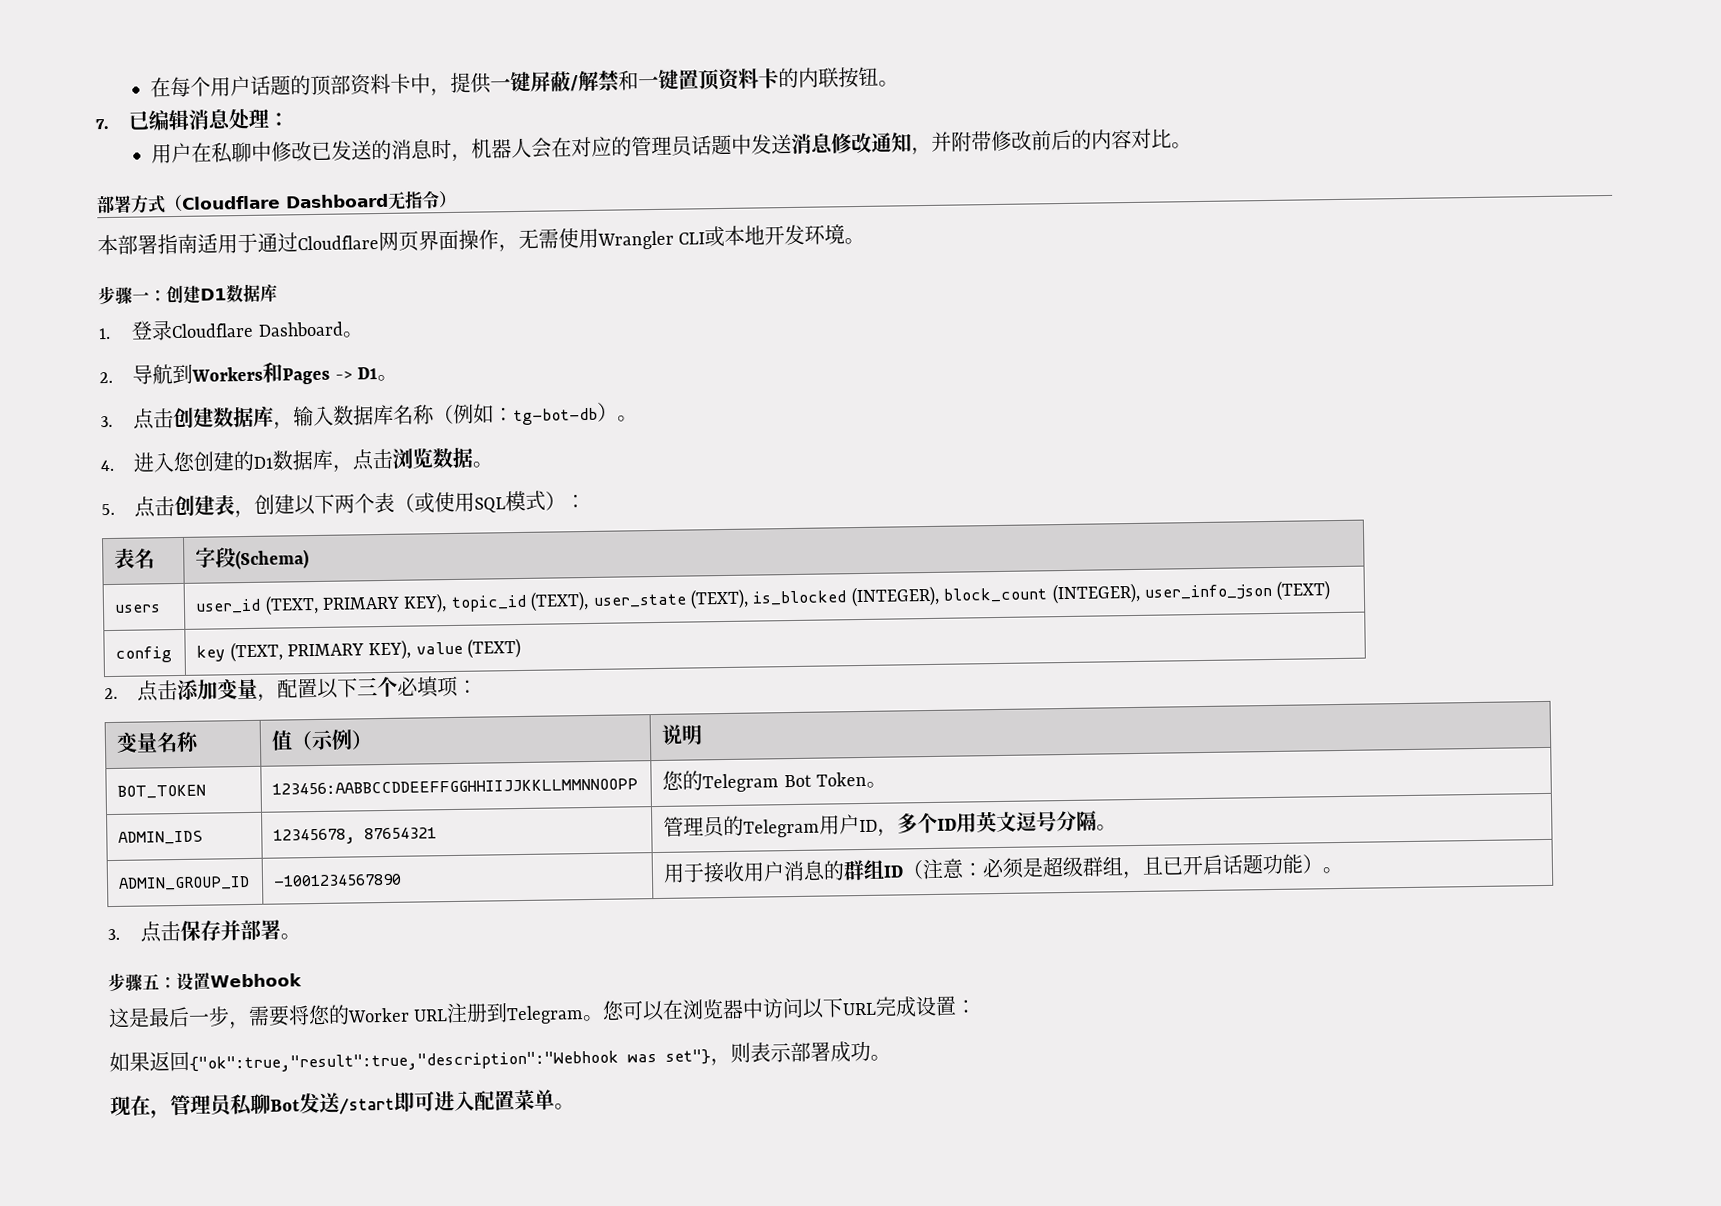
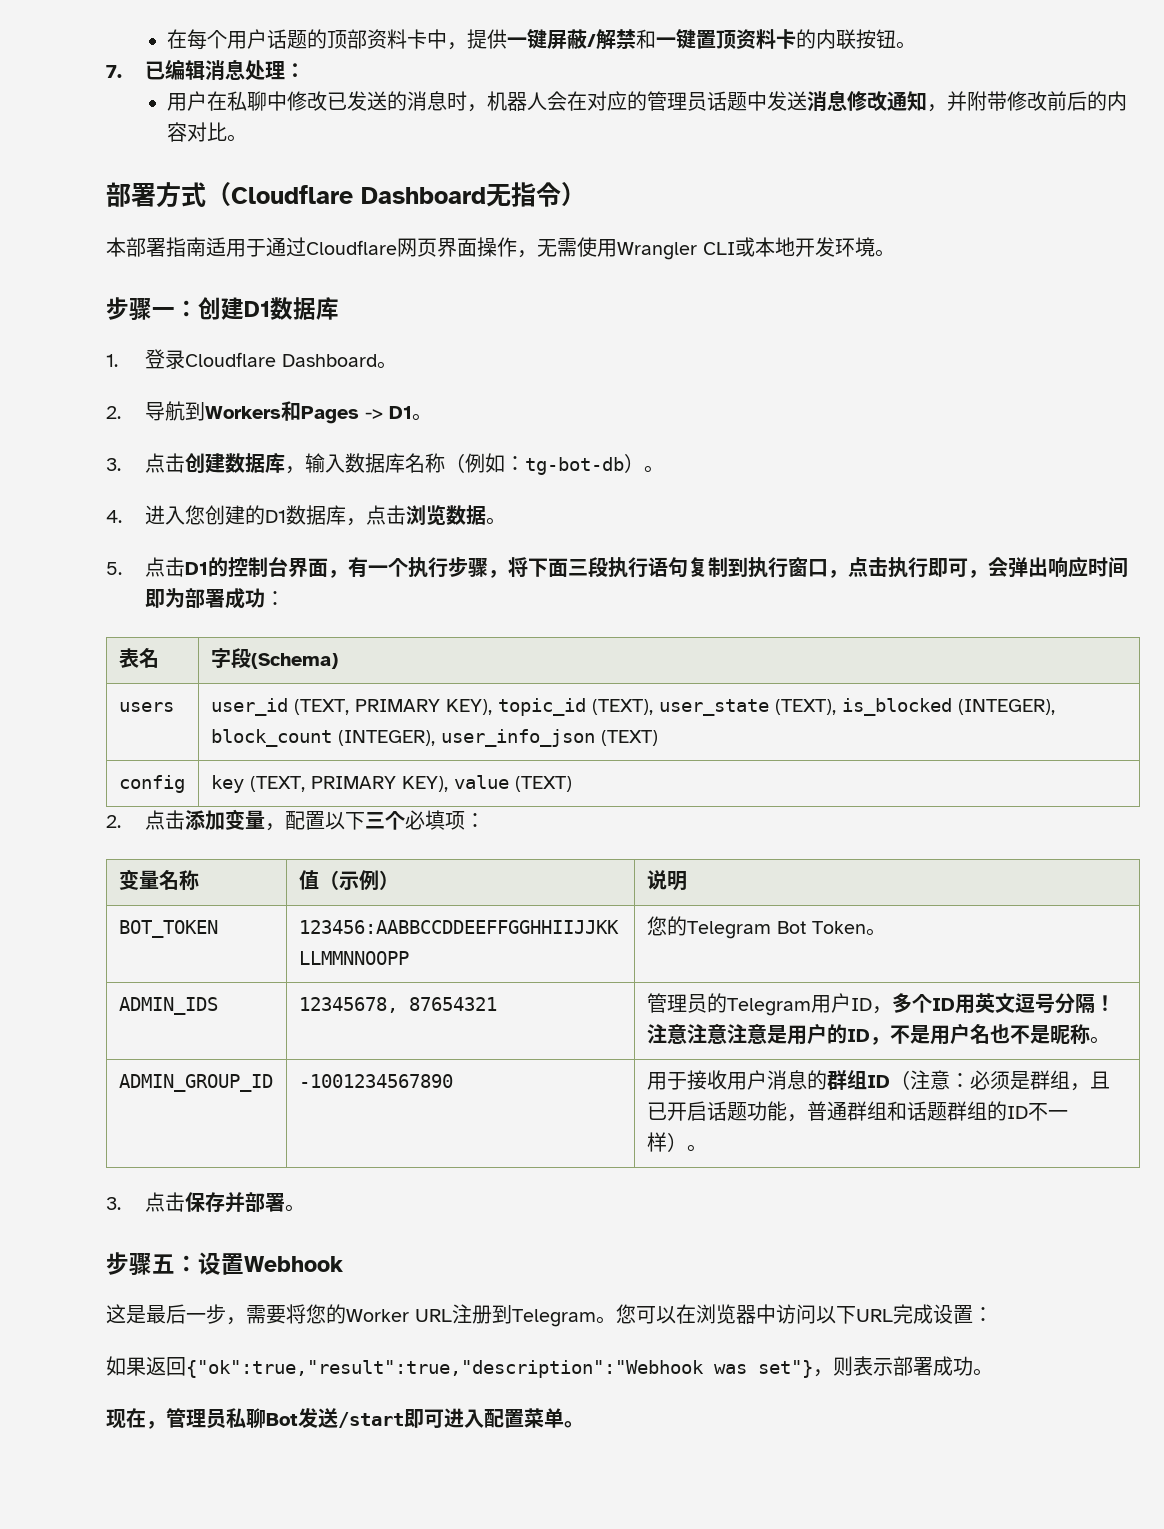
[174,490,567,519] 创建表，创建以下两个表（或使用SQL模式） -> [185,556,1129,578] [145,587,266,609] D1的控制台界面，有一个执行步骤，将下面三段执行语句复制到执行窗口，点击执行即可，会弹出响应时间即为部署成功
(1098, 820) none -> [1094,995,1115,1011] [646,1023,1090,1045] ！注意注意注意是用户的ID，不是用户名也不是昵称
[1042,856,1085,878] 超级 -> (1030, 1080) none
(1305, 863) none -> [786,1101,1068,1122] [646,1132,667,1152] ，普通群组和话题群组的ID不一样

